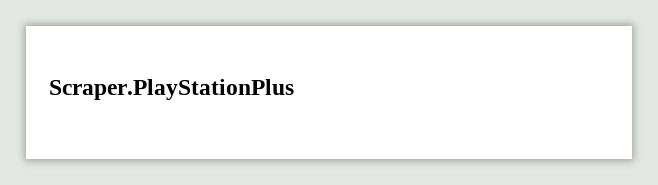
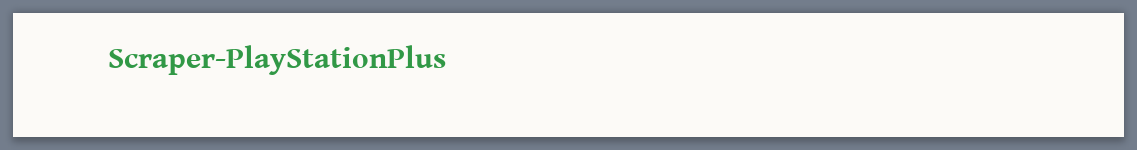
[49,79,294,100] Scraper.PlayStationPlus -> [108,45,446,75] Scraper-PlayStationPlus

